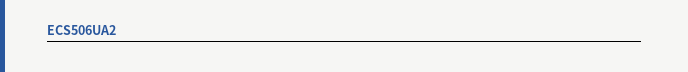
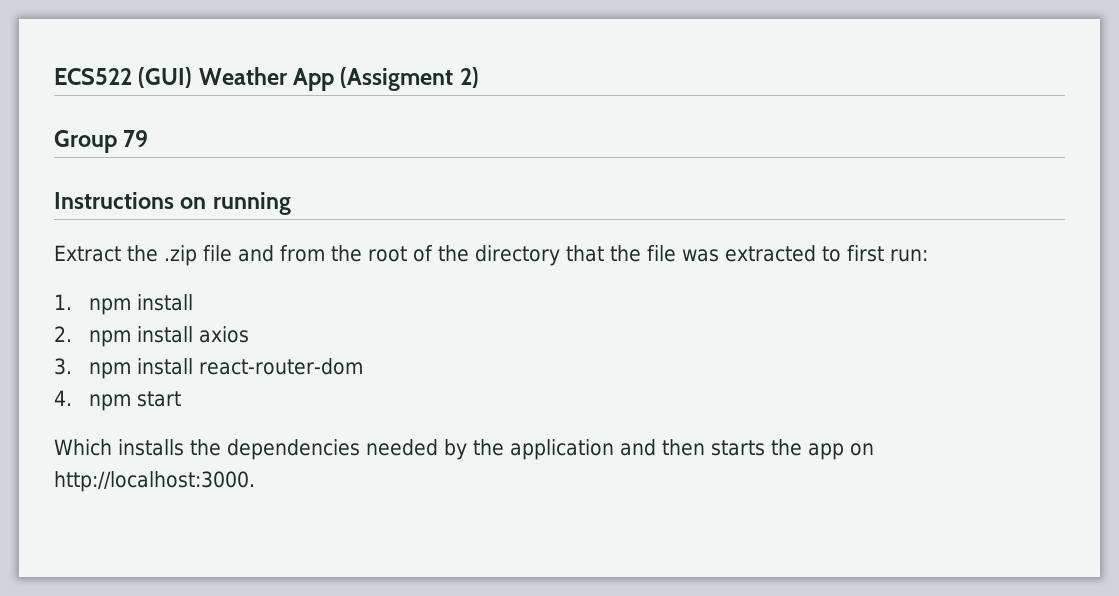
[47,25,116,35] ECS506UA2 -> [54,67,479,91] [54,130,149,153] [54,192,291,215] [54,245,928,266] [54,294,193,315] [54,326,249,347] [54,358,363,379] [54,390,181,411] [54,439,874,460] [54,471,255,492] ECS522 (GUI) Weather App (Assigment 2) // Group 79 // Instructions on running // Extract the .zip file and from the root of the directory that the file was extracted to first run: // 1. npm install // 2. npm install axios // 3. npm install react-router-dom // 4. npm start // Which installs the dependencies needed by the application and then starts the app on http://localhost:3000.

